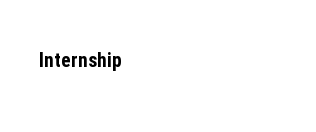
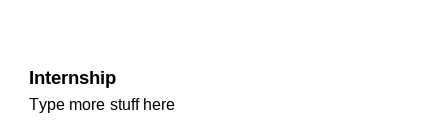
(122, 61) none -> [29,98,175,113] // Type more stuff here

